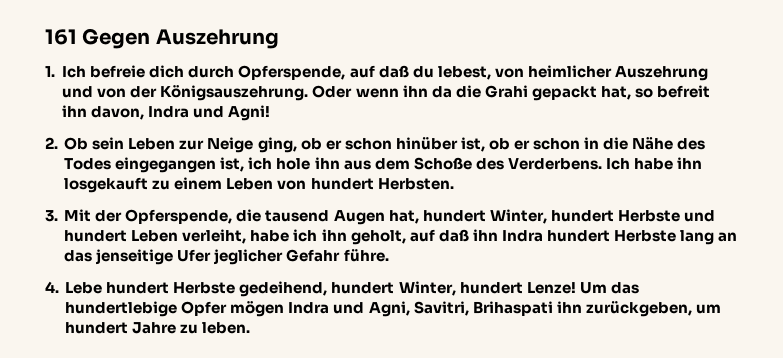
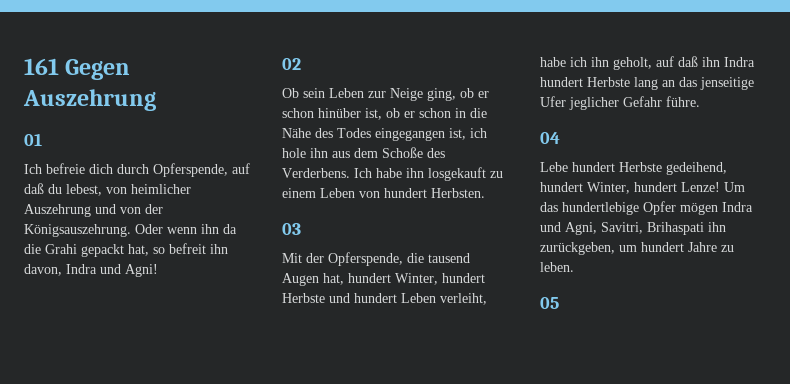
[45,66,55,77] 1. -> [24,133,42,146] 01 //
[45,137,58,149] 2. -> [282,58,301,70] 02 //
[45,210,58,222] 3. -> [282,223,301,235] 03 //
[45,281,59,293] 4. -> [540,132,560,144] 04 //
(251, 328) none -> [540,297,559,309] // 05

